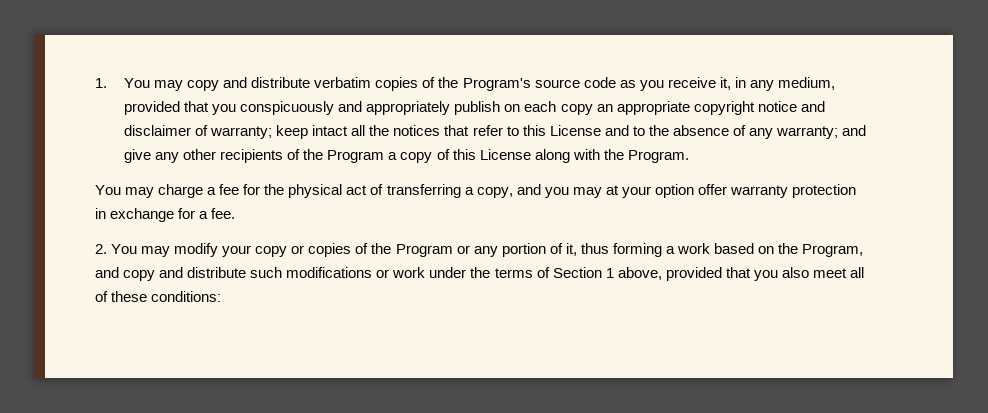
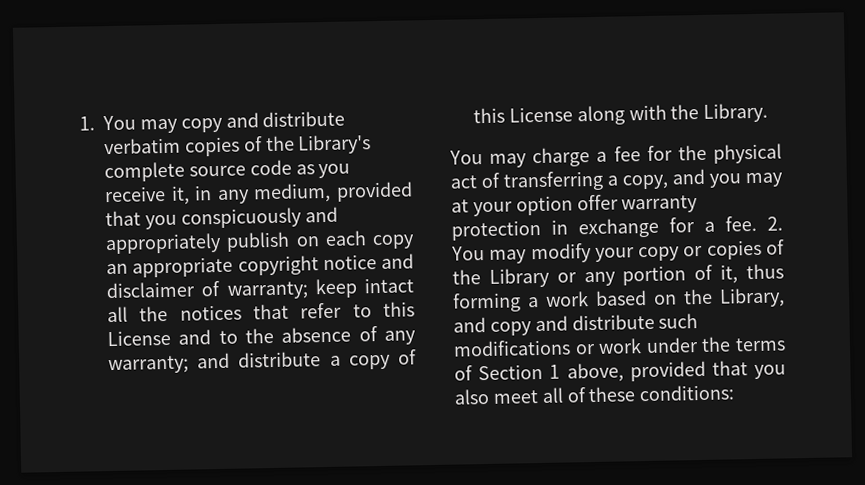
[462,78,531,91] Program's -> [297,134,372,155] [104,161,185,183] Library's complete
[124,149,385,163] give any other recipients of the Program -> [238,351,322,368] distribute
[627,150,689,163] Program. -> [703,102,769,123] Library.
(236, 213) // -> (757, 223) none
[395,244,453,257] Program -> [488,267,550,288] Library
[802,244,864,257] Program, -> [719,287,785,308] Library,

